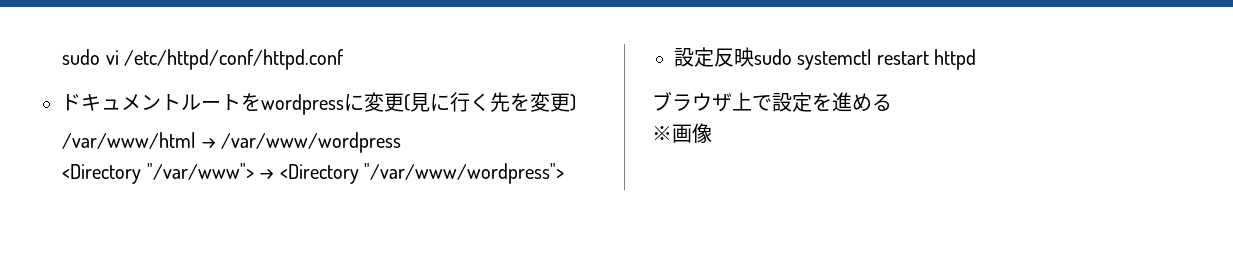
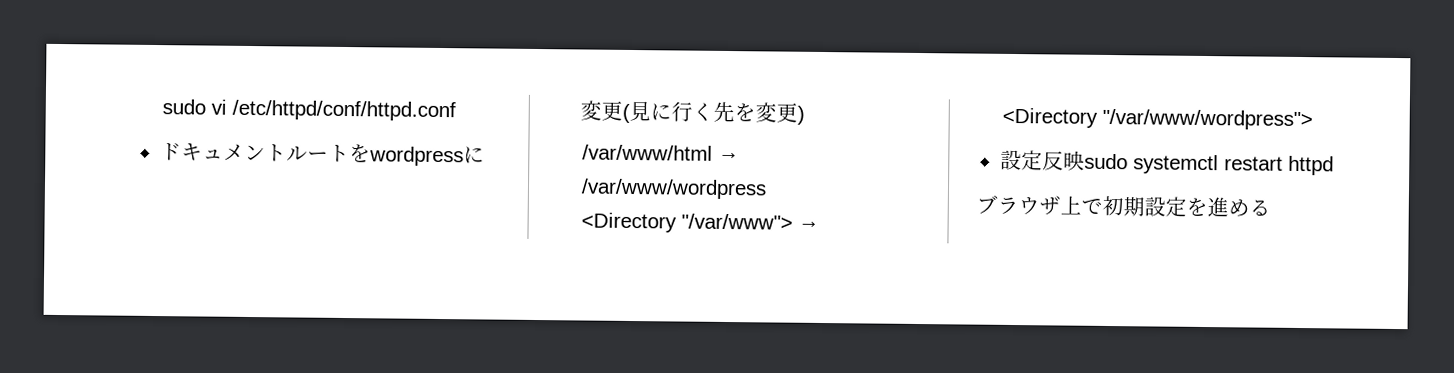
(772, 103) none -> [1102,195,1145,217] 初期
[652,123,712,143] // ※画像 -> (1271, 208) none

